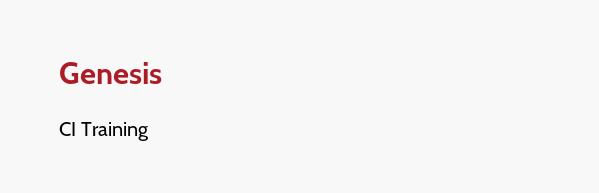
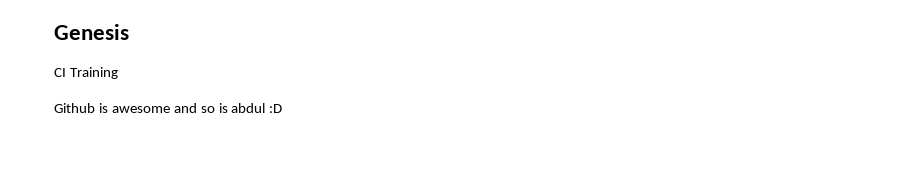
(150, 131) none -> [54,103,283,113] // Github is awesome and so is abdul :D

